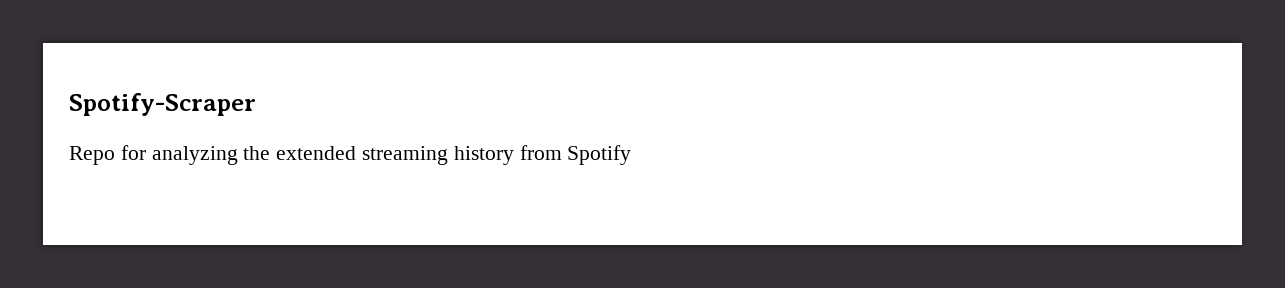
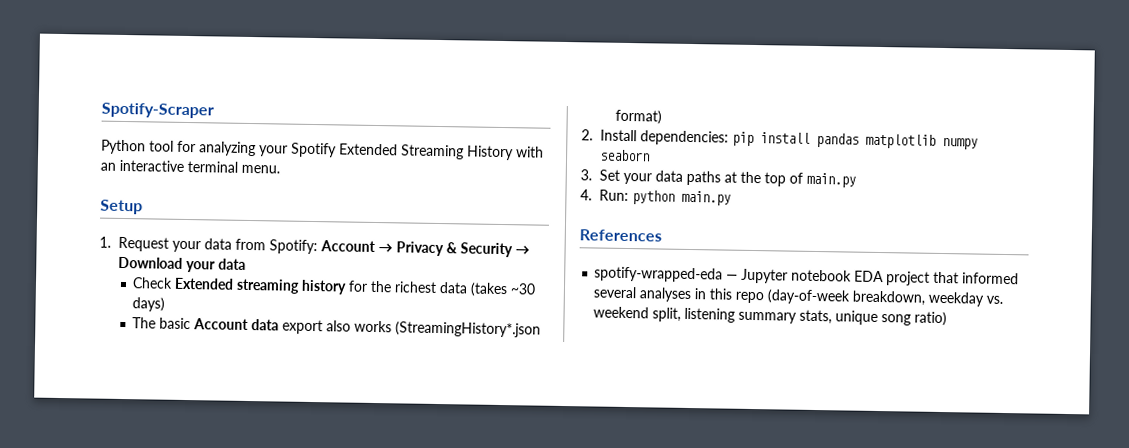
[69,145,632,165] Repo for analyzing the extended streaming history from Spotify -> [101,139,544,161] [100,159,280,174] [100,199,143,215] [99,236,530,258] [117,256,246,273] [132,277,537,298] [132,297,166,312] [132,317,542,338] [615,109,663,125] [581,129,978,150] [599,149,650,162] [580,169,856,188] [580,189,731,206] [579,229,662,242] [594,266,1020,286] [593,286,1004,307] [593,306,948,327] Python tool for analyzing your Spotify Extended Streaming History with an interactive terminal menu. // Setup // 1. Request your data from Spotify: Account → Privacy & Security → Download your data // Check Extended streaming history for the richest data (takes ~30 days) // The basic Account data export also works (StreamingHistory*.json format) // 2. Install dependencies: pip install pandas matplotlib numpy seaborn // 3. Set your data paths at the top of main.py // 4. Run: python main.py // References // spotify-wrapped-eda — Jupyter notebook EDA project that informed several analyses in this repo (day-of-week breakdown, weekday vs. weekend split, listening summary stats, unique song ratio)

